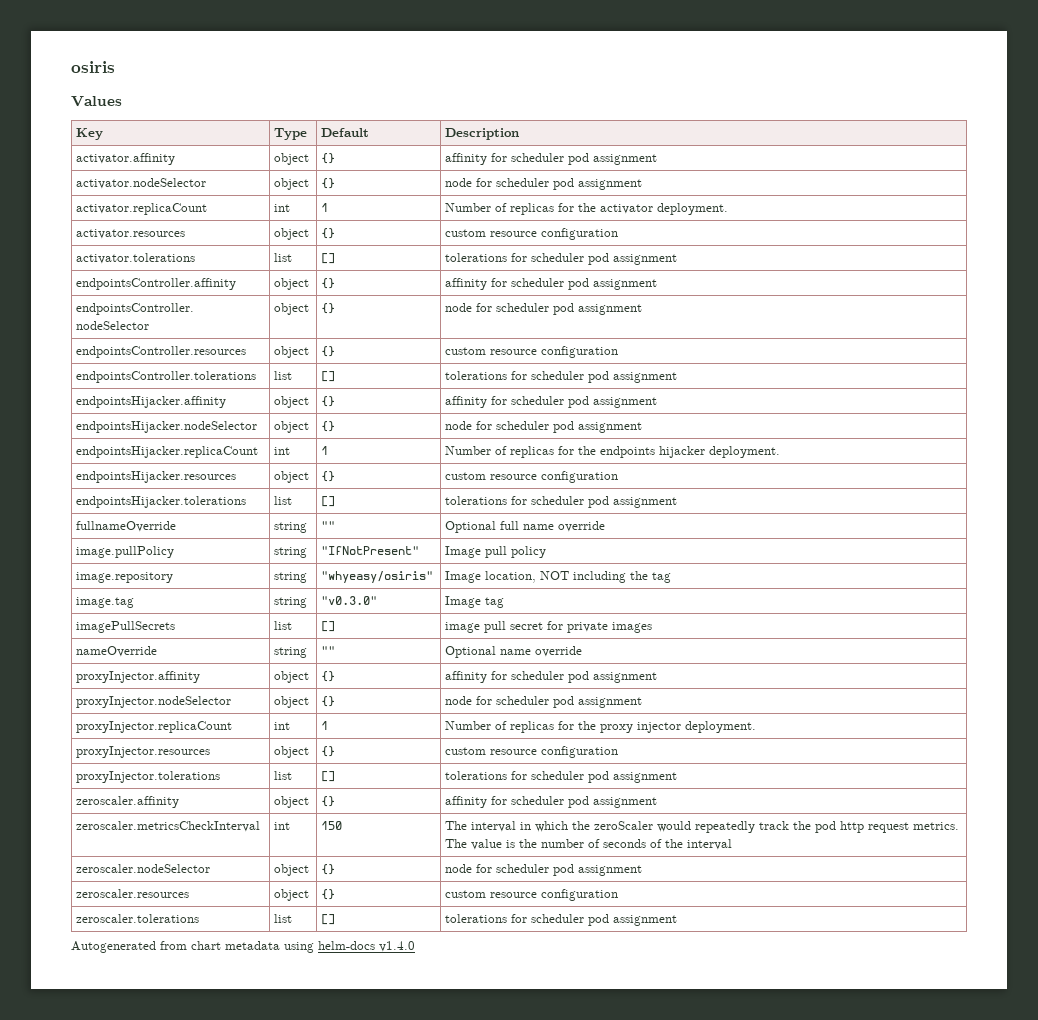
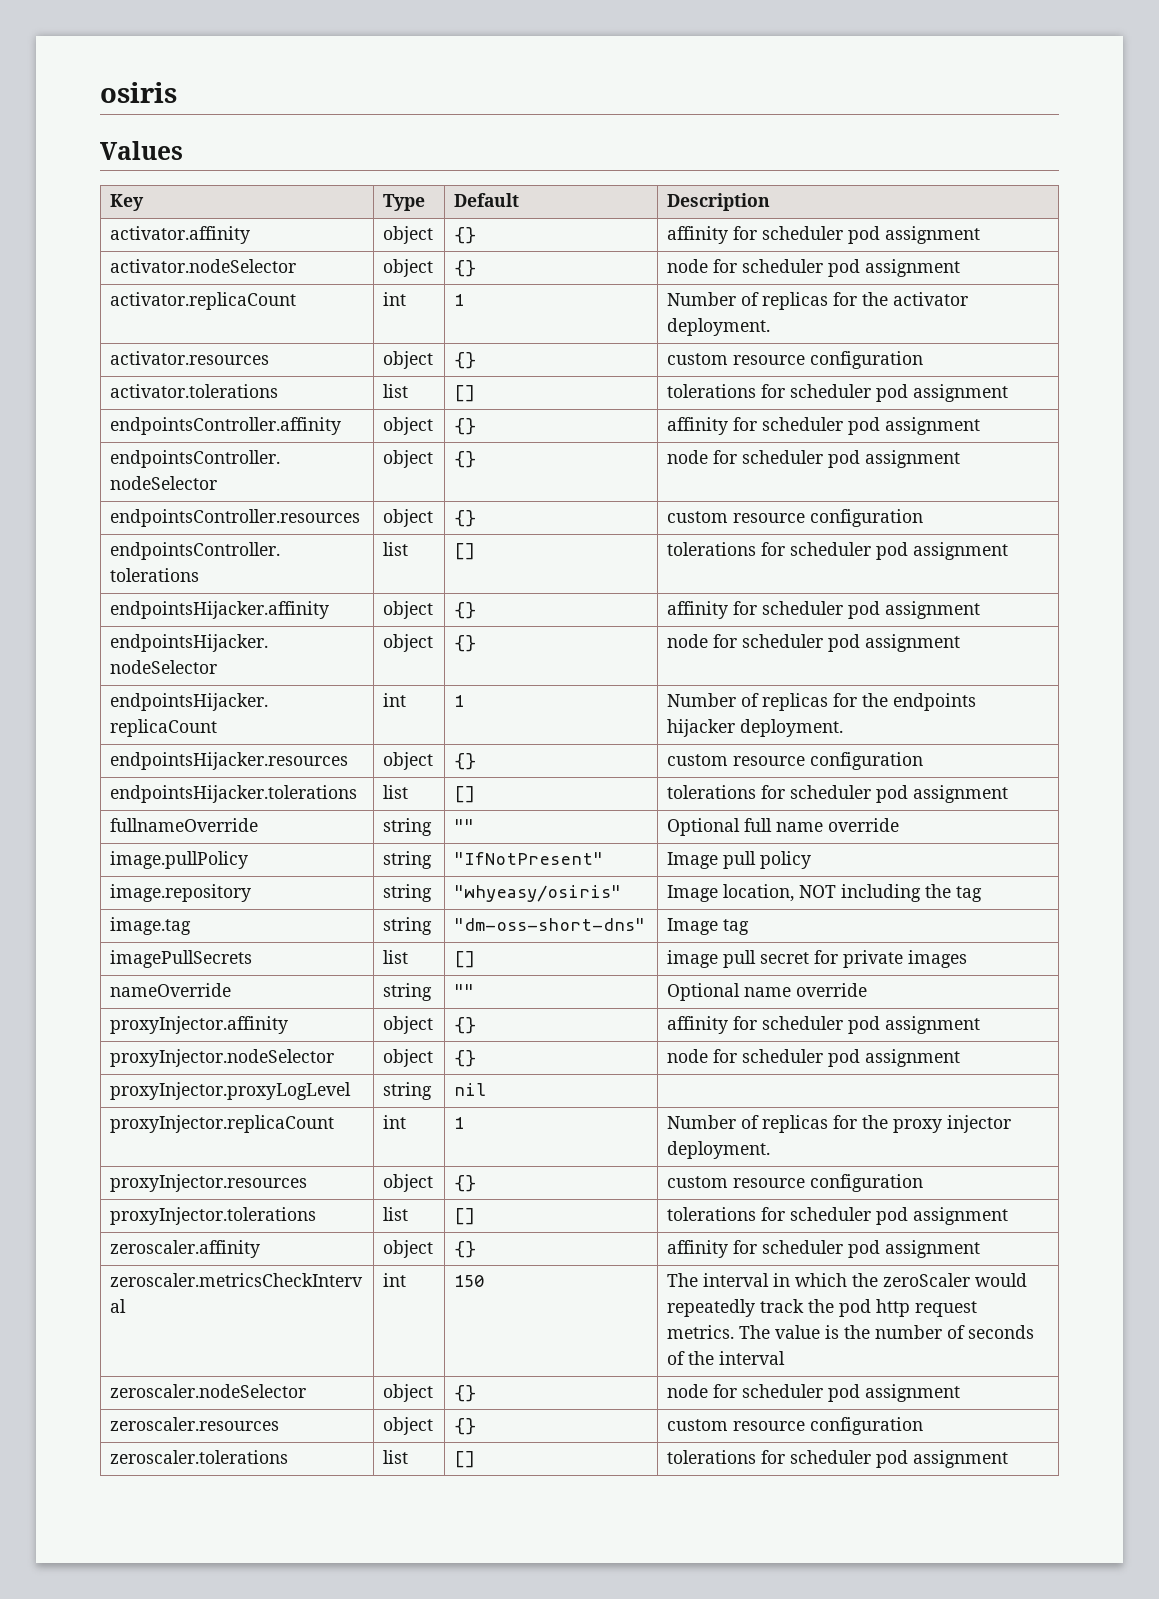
[321,596,378,605] "v0.3.0" -> [454,918,646,931] "dm-oss-short-dns"
(643, 702) none -> [110,1082,352,1100] [383,1082,433,1100] [454,1083,487,1096] // proxyInjector.proxyLogLevel | string | nil |
[71,941,415,953] // Autogenerated from chart metadata using helm-docs v1.4.0 -> (1009, 1459) none

